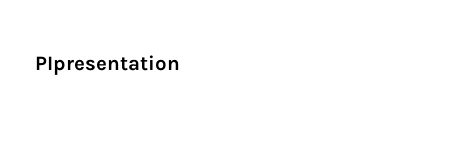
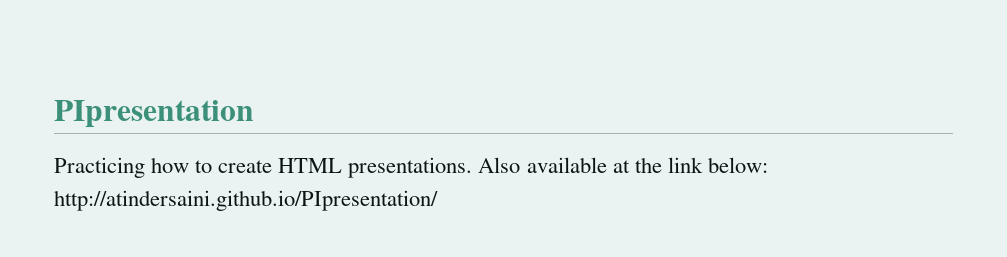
(180, 65) none -> [54,157,768,178] [54,190,438,211] // Practicing how to create HTML presentations. Also available at the link below: http://atindersaini.github.io/PIpresentation/

